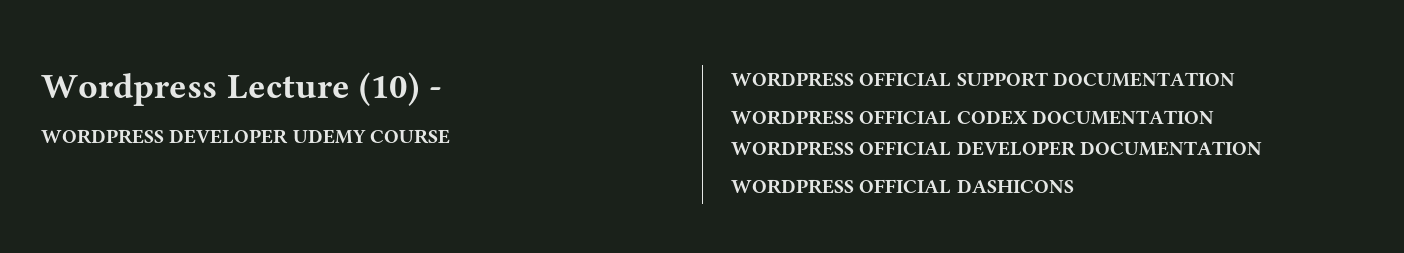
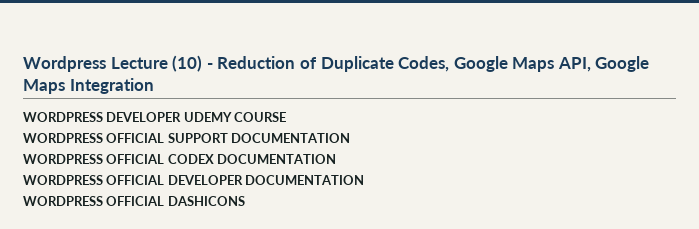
(443, 92) none -> [217,56,650,72] [23,78,154,94] Reduction of Duplicate Codes, Google Maps API, Google Maps Integration

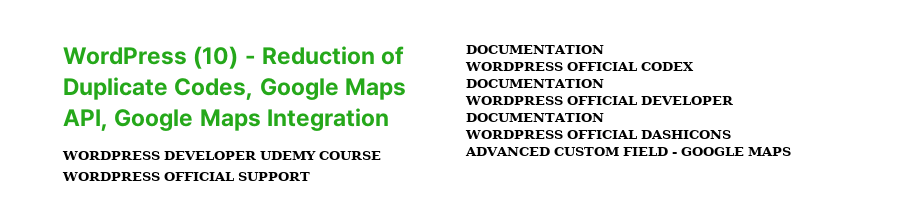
[23,56,168,72] Wordpress Lecture -> [63,47,187,65] WordPress
(245, 201) none -> [465,147,791,156] // ADVANCED CUSTOM FIELD - GOOGLE MAPS

